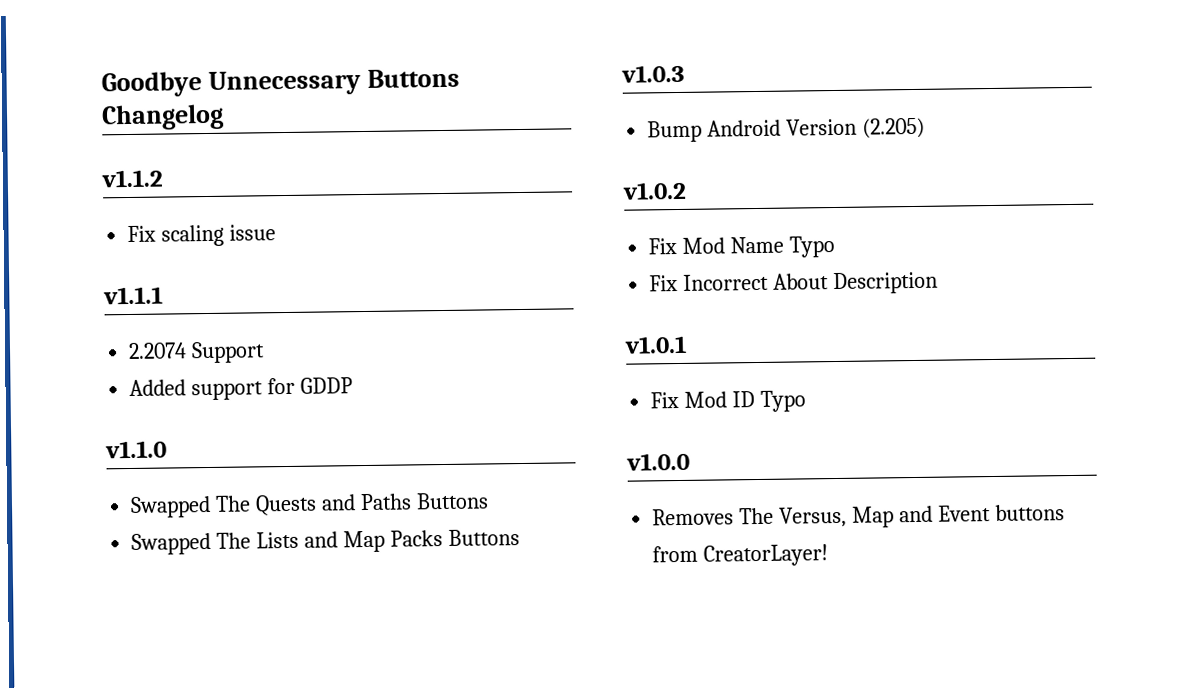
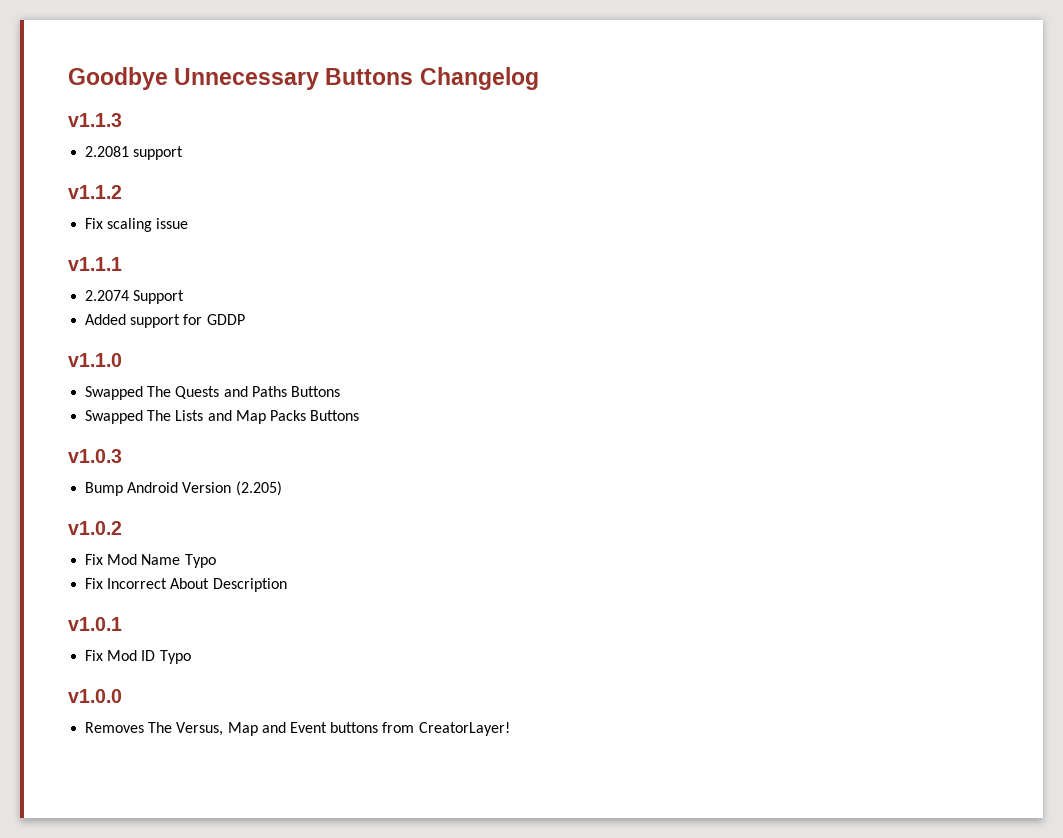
(224, 117) none -> [68,113,122,127] [85,146,184,160] // v1.1.3 // 2.2081 support

